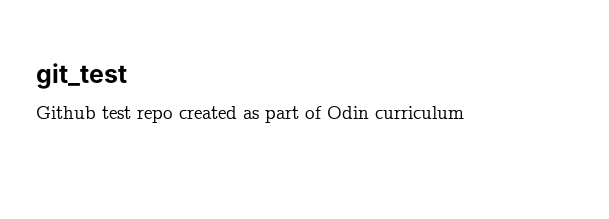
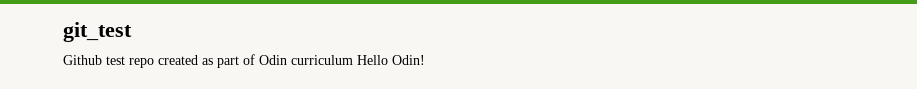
(464, 112) none -> [357,55,425,65] Hello Odin!

